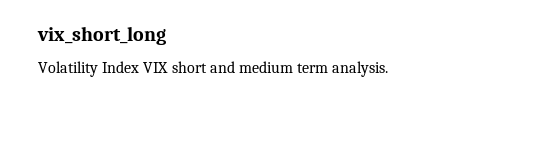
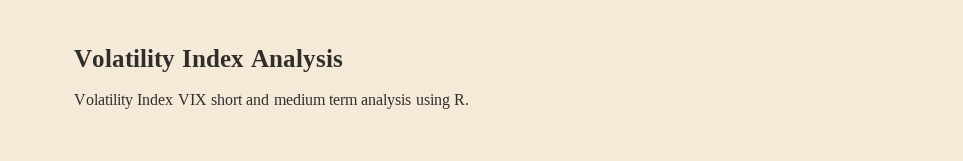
[37,26,166,45] vix_short_long -> [74,49,343,72] Volatility Index Analysis
[332,61,389,77] analysis. -> [361,94,469,109] analysis using R.

